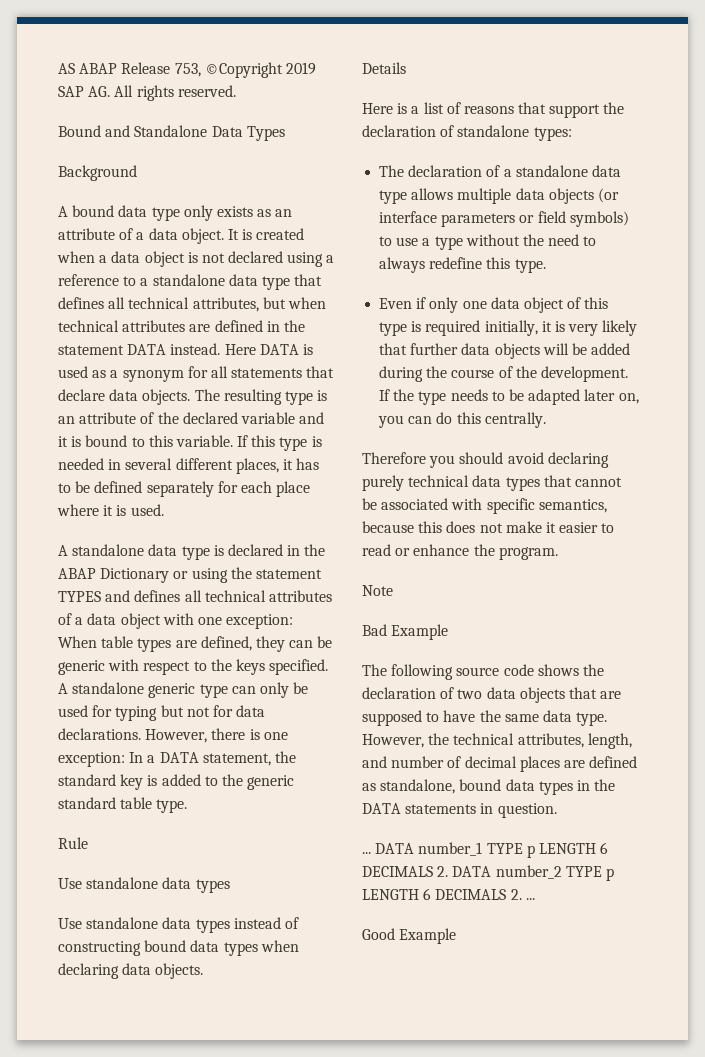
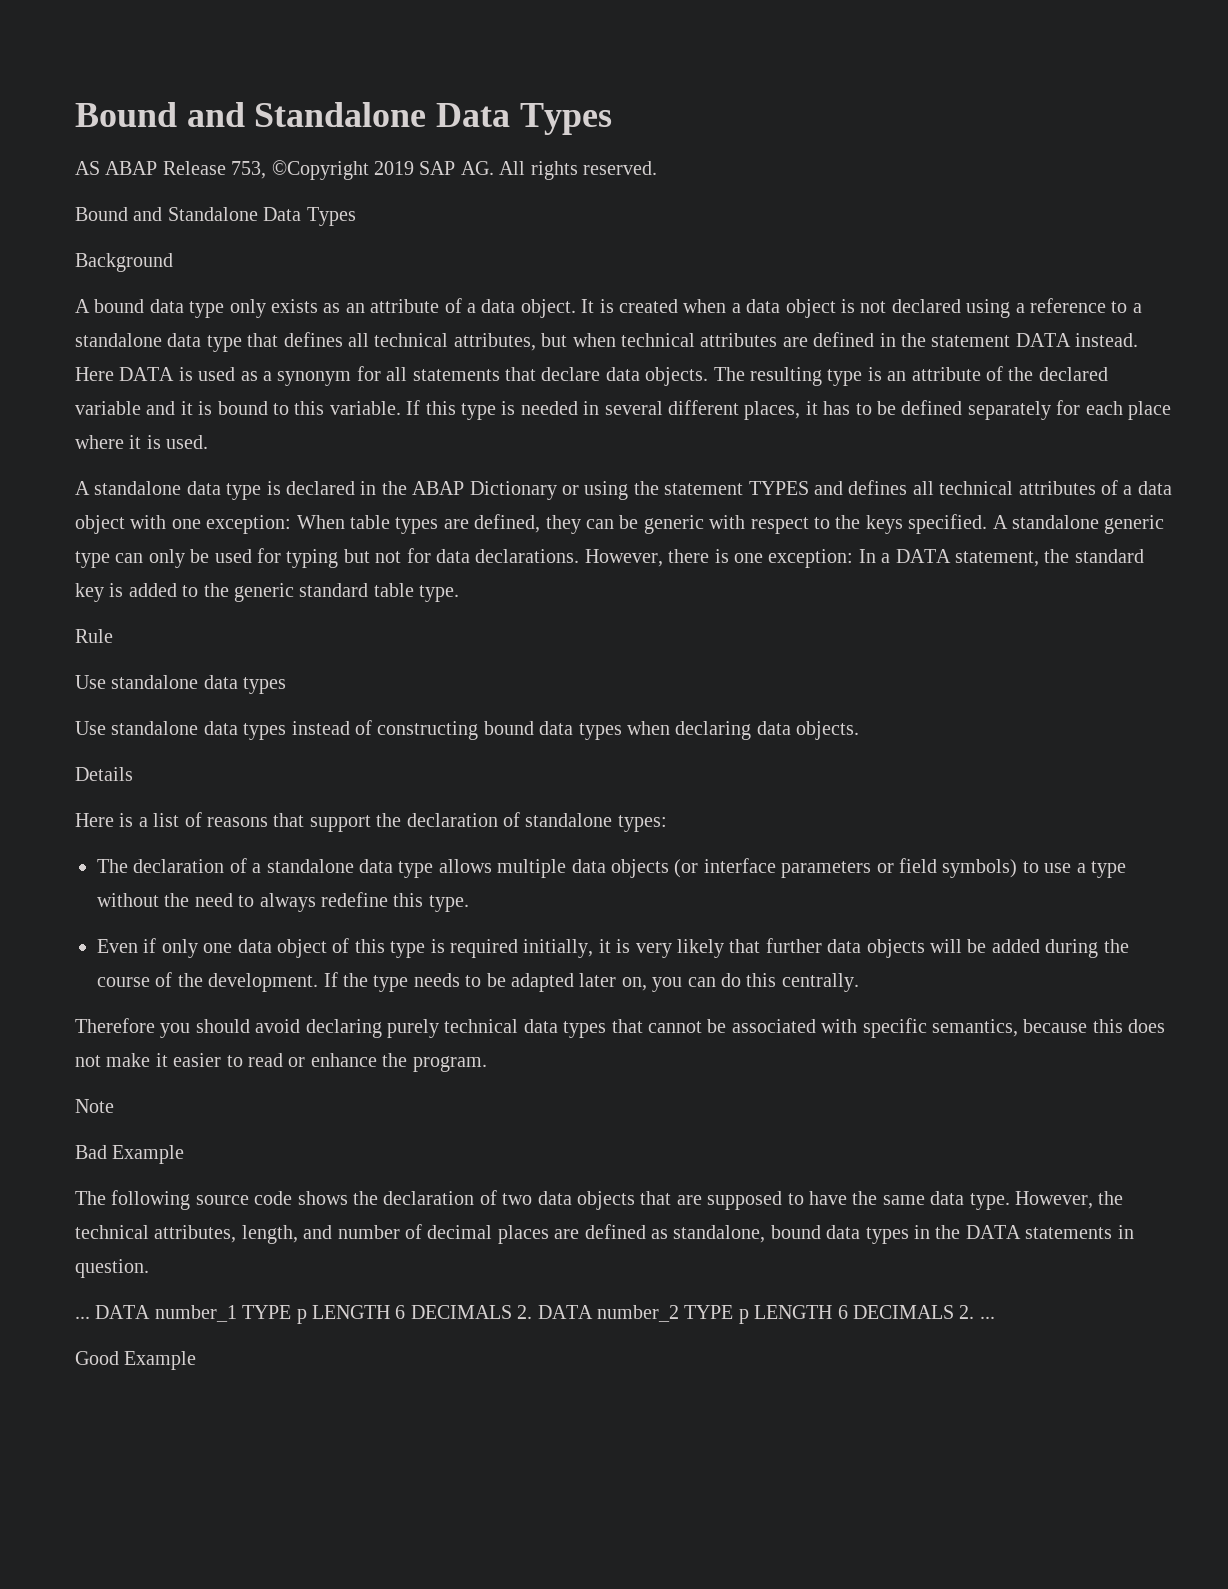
(58, 68) none -> [75,102,612,135] Bound and Standalone Data Types //

